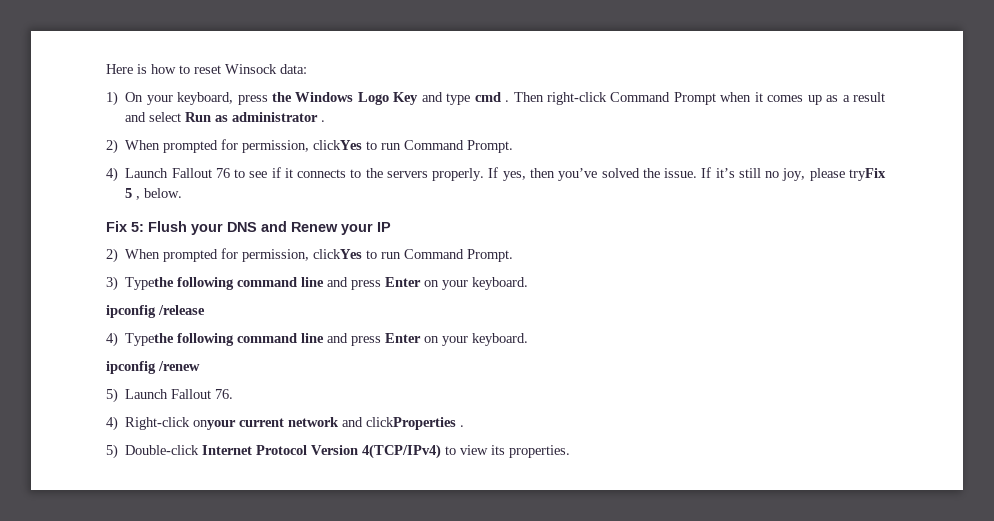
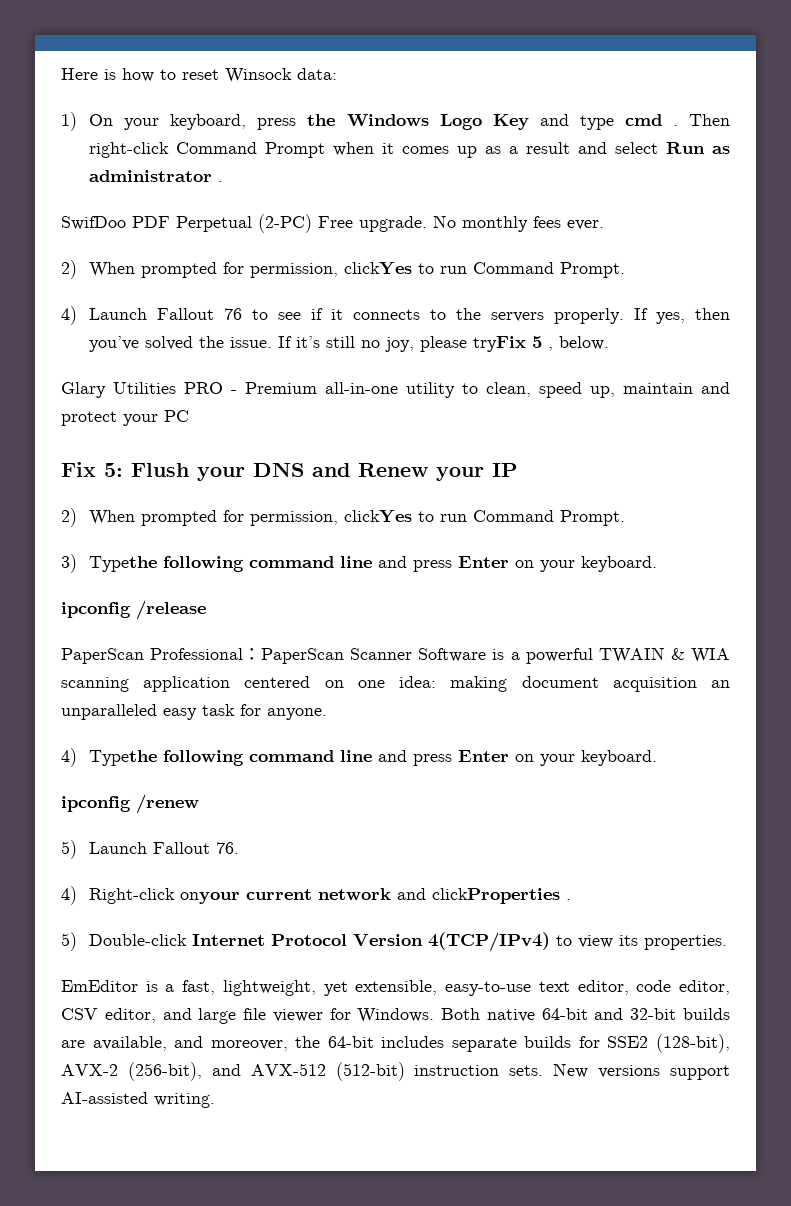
(326, 121) none -> [61,214,604,233] // SwifDoo PDF Perpetual (2-PC) Free upgrade. No monthly fees ever.
(183, 193) none -> [61,382,730,398] [61,410,189,426] // Glary Utilities PRO - Premium all-in-one utility to clean, speed up, maintain and protect your PC
(205, 310) none -> [61,647,730,664] [61,676,730,692] [61,704,327,720] // PaperScan Professional：PaperScan Scanner Software is a powerful TWAIN & WIA scanning application centered on one idea: making document acquisition an unparalleled easy task for anyone.
(571, 451) none -> [61,980,731,996] [61,1008,730,1024] [61,1034,730,1053] [61,1062,731,1081] [61,1092,215,1108] // EmEditor is a fast, lightweight, yet extensible, easy-to-use text editor, code editor, CSV editor, and large file viewer for Windows. Both native 64-bit and 32-bit builds are available, and moreover, the 64-bit includes separate builds for SSE2 (128-bit), AVX-2 (256-bit), and AVX-512 (512-bit) instruction sets. New versions support AI-assisted writing.

